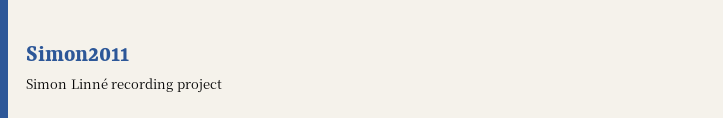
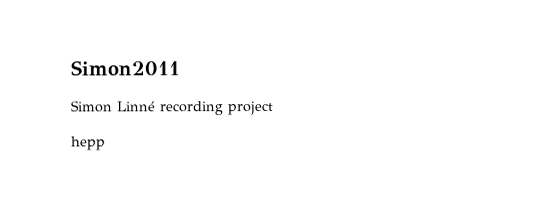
(222, 86) none -> [71,136,106,151] // hepp

